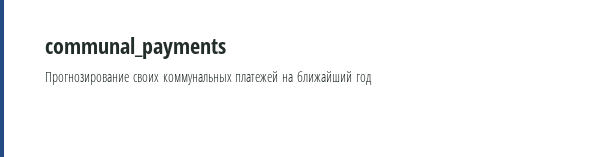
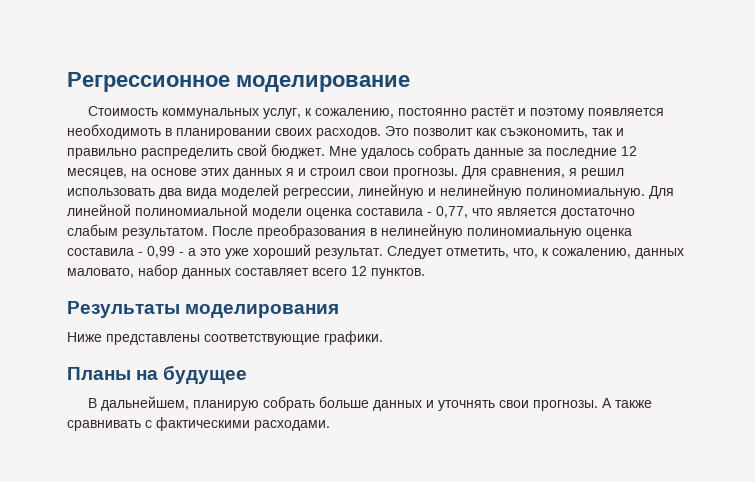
[45,37,226,59] [45,71,372,85] communal_payments // Прогнозирование своих коммунальных платежей на ближайший год -> [67,72,410,92] [88,106,665,119] [67,124,624,139] [67,144,637,159] [67,166,624,179] [67,184,674,199] [67,204,635,219] [67,224,632,239] [67,244,684,259] [67,264,425,279] [67,301,340,318] [67,331,383,345] [67,365,248,384] [88,396,653,411] [67,417,330,431] Регрессионное моделирование // Стоимость коммунальных услуг, к сожалению, постоянно растёт и поэтому появляется необходимоть в планировании своих расходов. Это позволит как съэкономить, так и правильно распределить свой бюджет. Мне удалось собрать данные за последние 12 месяцев, на основе этих данных я и строил свои прогнозы. Для сравнения, я решил использовать два вида моделей регрессии, линейную и нелинейную полиномиальную. Для линейной полиномиальной модели оценка составила - 0,77, что является достаточно слабым результатом. После преобразования в нелинейную полиномиальную оценка составила - 0,99 - а это уже хороший результат. Следует отметить, что, к сожалению, данных маловато, набор данных составляет всего 12 пунктов. // Результаты моделирования // Ниже представлены соответствующие графики. // Планы на будущее // В дальнейшем, планирую собрать больше данных и уточнять свои прогнозы. А также сравнивать с фактическими расходами.

